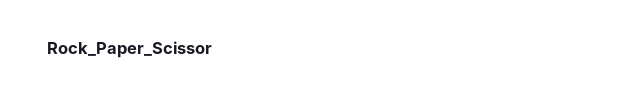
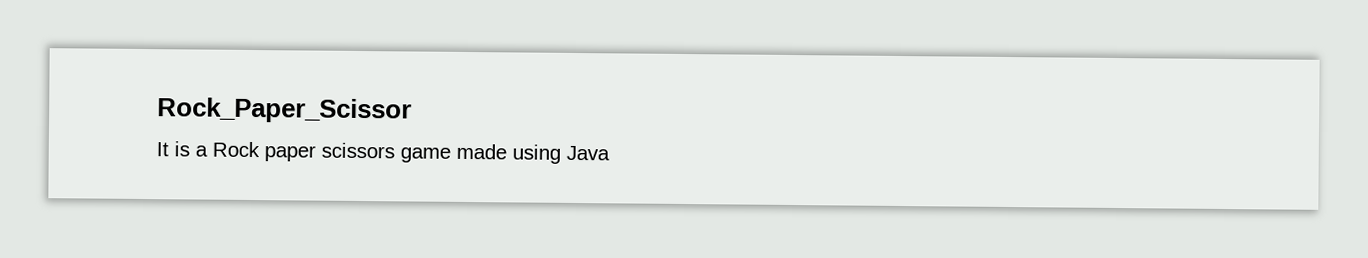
(212, 49) none -> [156,141,610,164] // It is a Rock paper scissors game made using Java

